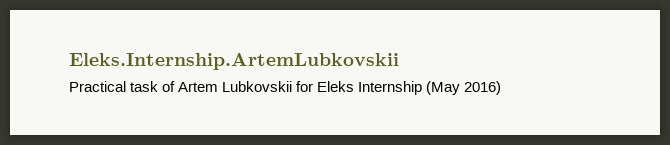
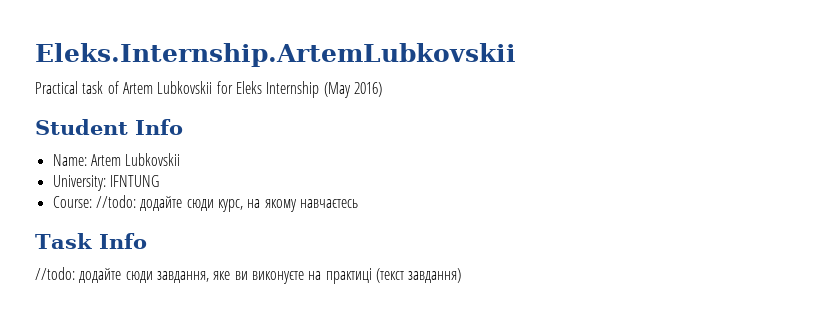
(502, 88) none -> [35,119,183,135] [52,153,181,166] [52,175,159,191] [52,195,358,212] [35,233,147,249] [35,267,462,284] // Student Info // Name: Artem Lubkovskii // University: IFNTUNG // Course: //todo: додайте сюди курс, на якому навчаєтесь // Task Info // //todo: додайте сюди завдання, яке ви виконуєте на практиці (текст завдання)

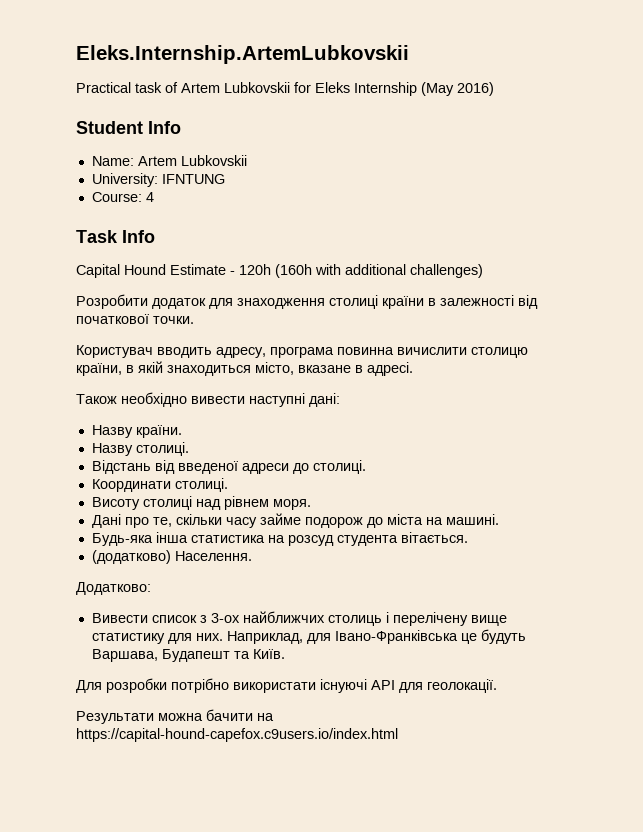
[95,195,358,212] [35,233,147,249] [35,267,462,284] //todo: додайте сюди курс, на якому навчаєтесь // Task Info // //todo: додайте сюди завдання, яке ви виконуєте на практиці (текст завдання) -> [145,192,154,202] [76,230,155,243] [76,264,483,278] [76,294,538,309] [76,314,194,324] [76,345,528,358] [76,361,413,376] [76,392,340,407] [91,425,182,438] [91,442,189,456] [91,460,366,474] [91,478,228,492] [91,496,311,510] [91,513,499,528] [91,532,468,546] [91,550,252,564] [76,582,151,595] [91,611,507,626] [91,629,526,644] [91,649,285,662] [76,678,497,693] [76,709,274,724] [76,728,398,742] 4 // Task Info // Capital Hound Estimate - 120h (160h with additional challenges) // Розробити додаток для знаходження столиці країни в залежності від початкової точки. // Користувач вводить адресу, програма повинна вичислити столицю країни, в якій знаходиться місто, вказане в адресі. // Також необхідно вивести наступні дані: // Назву країни. // Назву столиці. // Відстань від введеної адреси до столиці. // Координати столиці. // Висоту столиці над рівнем моря. // Дані про те, скільки часу займе подорож до міста на машині. // Будь-яка інша статистика на розсуд студента вітається. // (додатково) Населення. // Додатково: // Вивести список з 3-ох найближчих столиць і перелічену вище статистику для них. Наприклад, для Івано-Франківська це будуть Варшава, Будапешт та Київ. // Для розробки потрібно використати існуючі API для геолокації. // Результати можна бачити на https://capital-hound-capefox.c9users.io/index.html

